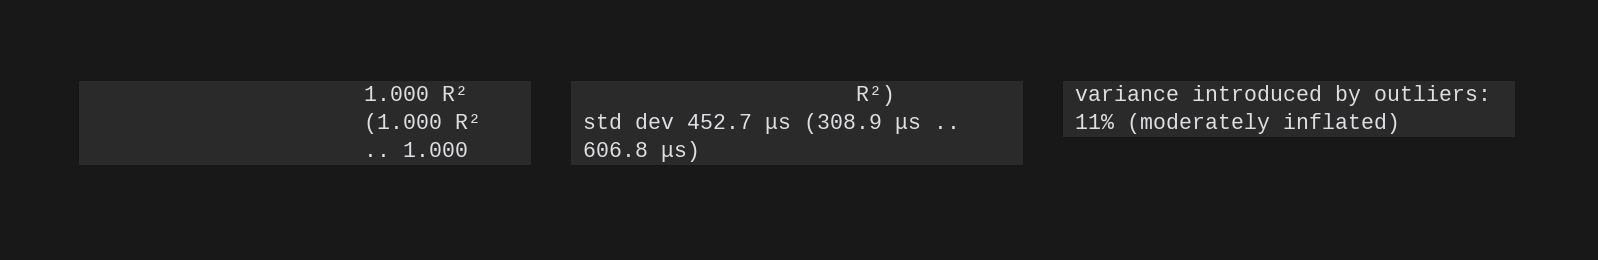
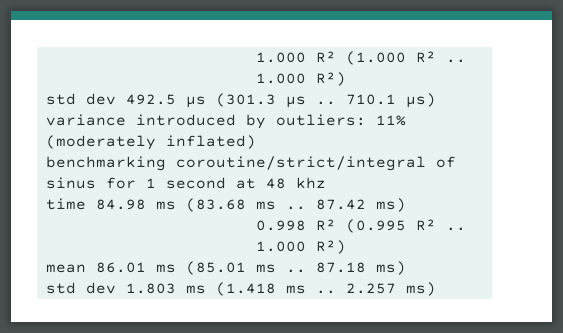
[686,113,882,134] 452.7 μs (308.9 -> [125,93,276,108] 492.5 μs (301.3
[582,142,648,157] 606.8 -> [345,94,396,105] 710.1
(1400, 123) none -> [45,156,456,171] [45,177,326,189] [45,198,406,212] [255,219,466,233] [255,240,346,254] [45,261,406,275] [45,282,436,296] // benchmarking coroutine/strict/integral of sinus for 1 second at 48 khz // time 84.98 ms (83.68 ms .. 87.42 ms) // 0.998 R² (0.995 R² .. 1.000 R²) // mean 86.01 ms (85.01 ms .. 87.18 ms) // std dev 1.803 ms (1.418 ms .. 2.257 ms)

